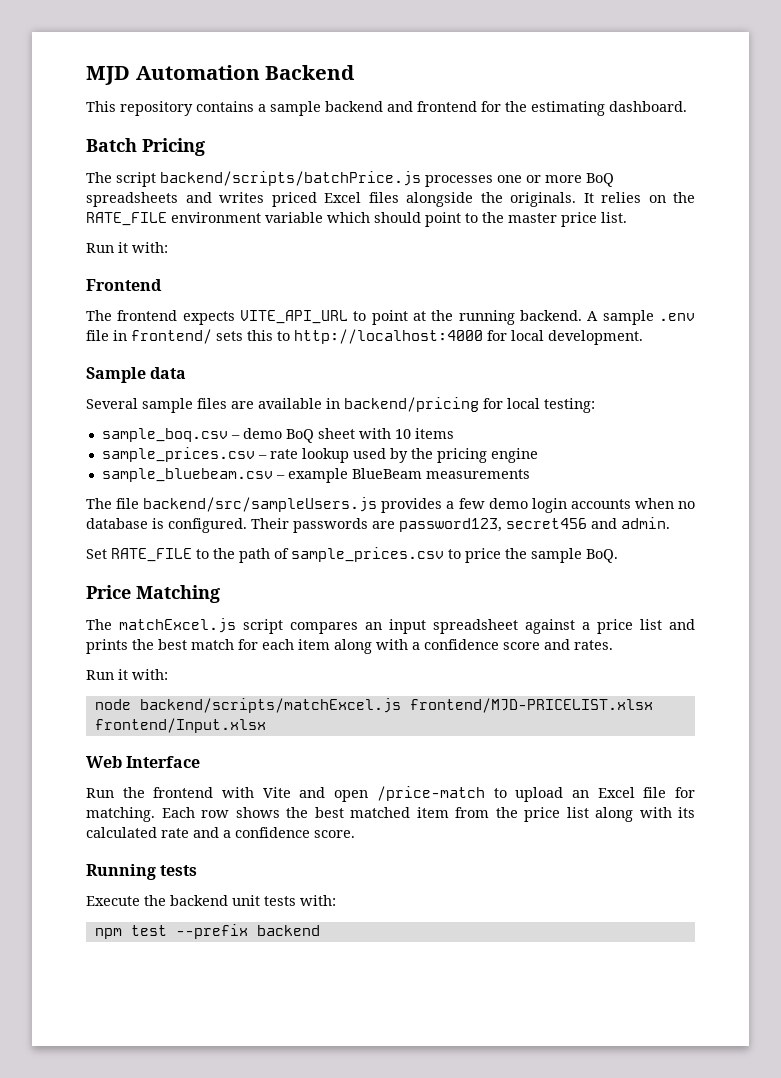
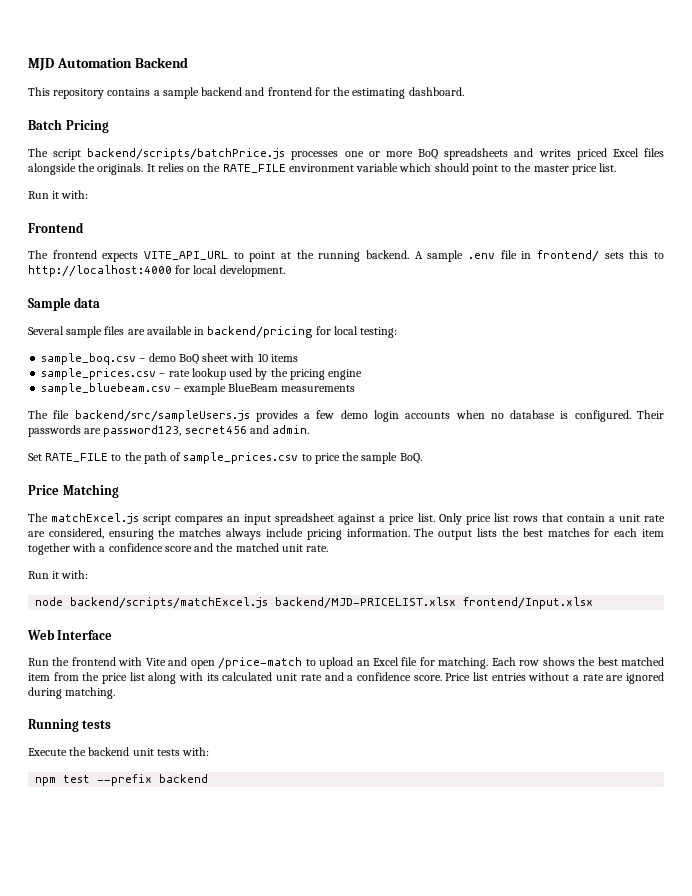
[640,619,695,630] [86,639,234,654] list and prints the best match -> [417,513,665,525] [28,528,590,540] list. Only price list rows that contain a unit rate are considered, ensuring the matches always include pricing information. The output lists the best matches
[334,639,372,654] along -> [28,543,70,555] together
[574,640,613,650] rates. -> [216,543,329,552] the matched unit rate.
[409,698,653,713] frontend/MJD-PRICELIST.xlsx -> [275,597,457,609] backend/MJD-PRICELIST.xlsx
(157, 832) none -> [276,673,298,681] unit
(355, 834) none -> [445,672,664,684] [28,687,116,699] Price list entries without a rate are ignored during matching.

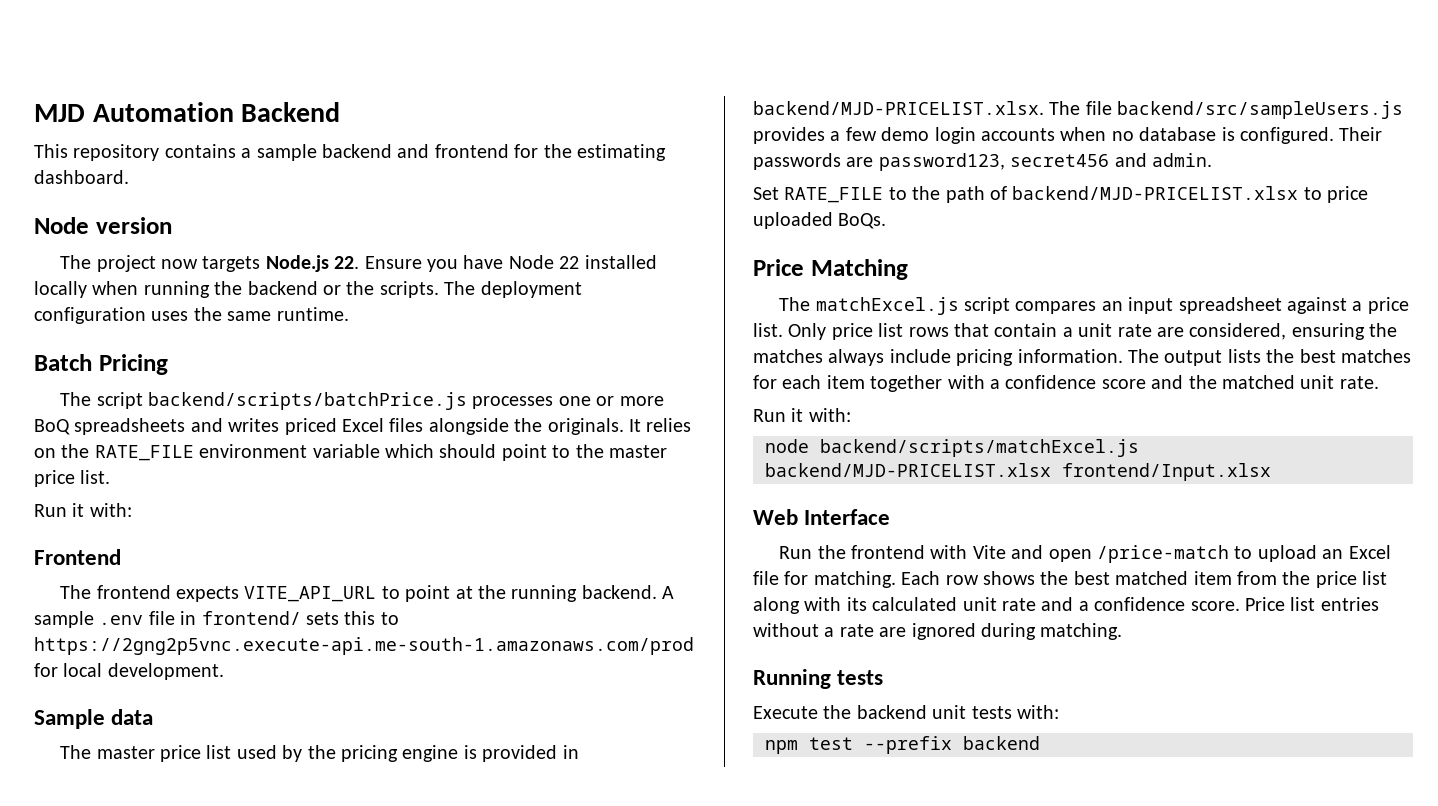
(464, 91) none -> [34,217,172,234] [60,255,657,272] [34,281,582,298] [34,307,349,324] // Node version // The project now targets Node.js 22. Ensure you have Node 22 installed locally when running the backend or the scripts. The deployment configuration uses the same runtime.
[28,265,172,277] http://localhost:4000 -> [34,637,694,655] https://2gng2p5vnc.execute-api.me-south-1.amazonaws.com/prod
[28,326,398,338] [41,353,298,365] [41,368,226,380] Several sample files are available in backend/pricing for local testing: // sample_boq.csv – demo BoQ sheet with 10 items // sample_prices.csv – rate lookup -> [60,745,232,762] The master price list
[41,383,356,395] // sample_bluebeam.csv – example BlueBeam measurements // -> [463,745,579,762] [753,101,1044,115] is provided in backend/MJD-PRICELIST.xlsx.
[183,452,299,464] sample_prices.csv -> [1012,186,1299,200] backend/MJD-PRICELIST.xlsx
[342,452,422,464] the sample BoQ. -> [753,212,887,229] uploaded BoQs.

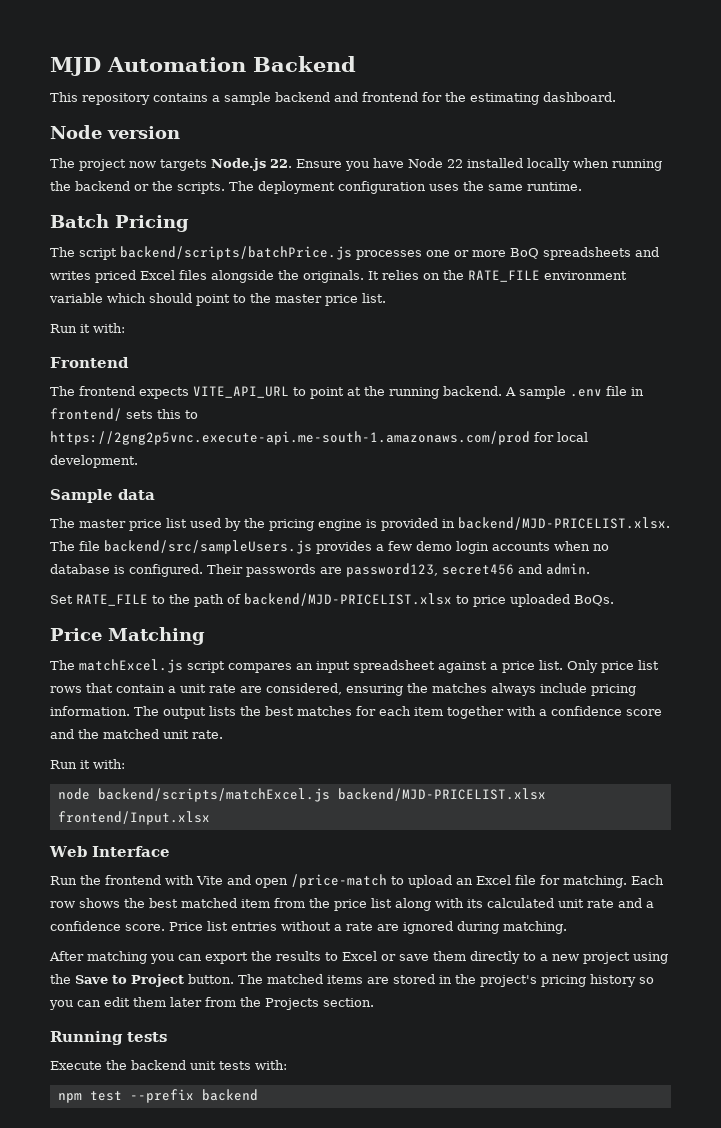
(1123, 631) none -> [49,951,668,964] [50,974,654,987] [49,997,374,1010] // After matching you can export the results to Excel or save them directly to a new project using the Save to Project button. The matched items are stored in the project's pricing history so you can edit them later from the Projects section.

